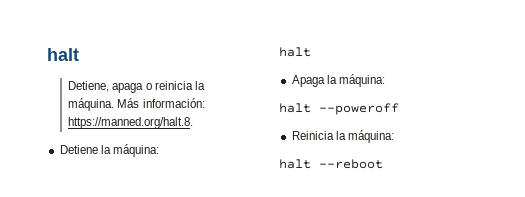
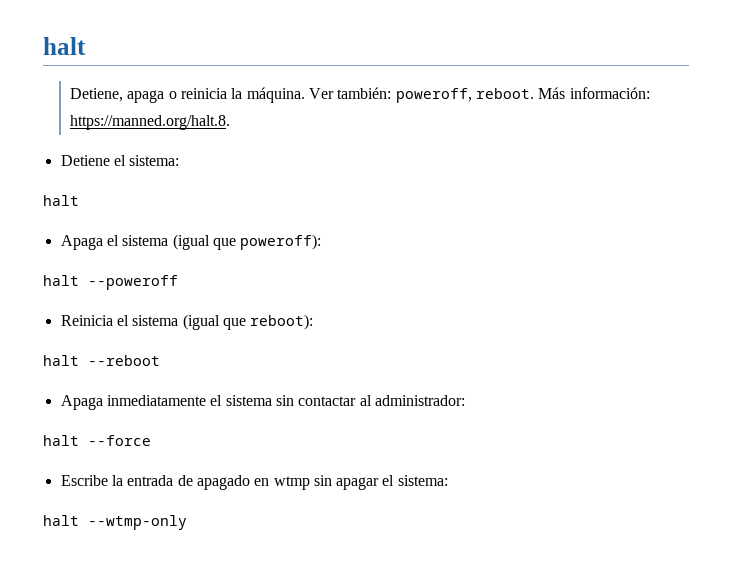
(115, 104) none -> [309,87,535,103] Ver también: poweroff, reboot.
[100,144,159,157] la máquina: -> [113,155,180,166] el sistema:
[326,74,385,87] [279,103,399,115] [291,130,394,143] [279,159,383,169] la máquina: // halt --poweroff // Reinicia la máquina: // halt --reboot -> [106,234,322,250] [43,275,178,290] [60,314,314,330] [43,355,160,366] [60,395,465,410] [43,435,151,446] [60,475,448,490] [43,515,187,530] el sistema (igual que poweroff): // halt --poweroff // Reinicia el sistema (igual que reboot): // halt --reboot // Apaga inmediatamente el sistema sin contactar al administrador: // halt --force // Escribe la entrada de apagado en wtmp sin apagar el sistema: // halt --wtmp-only

